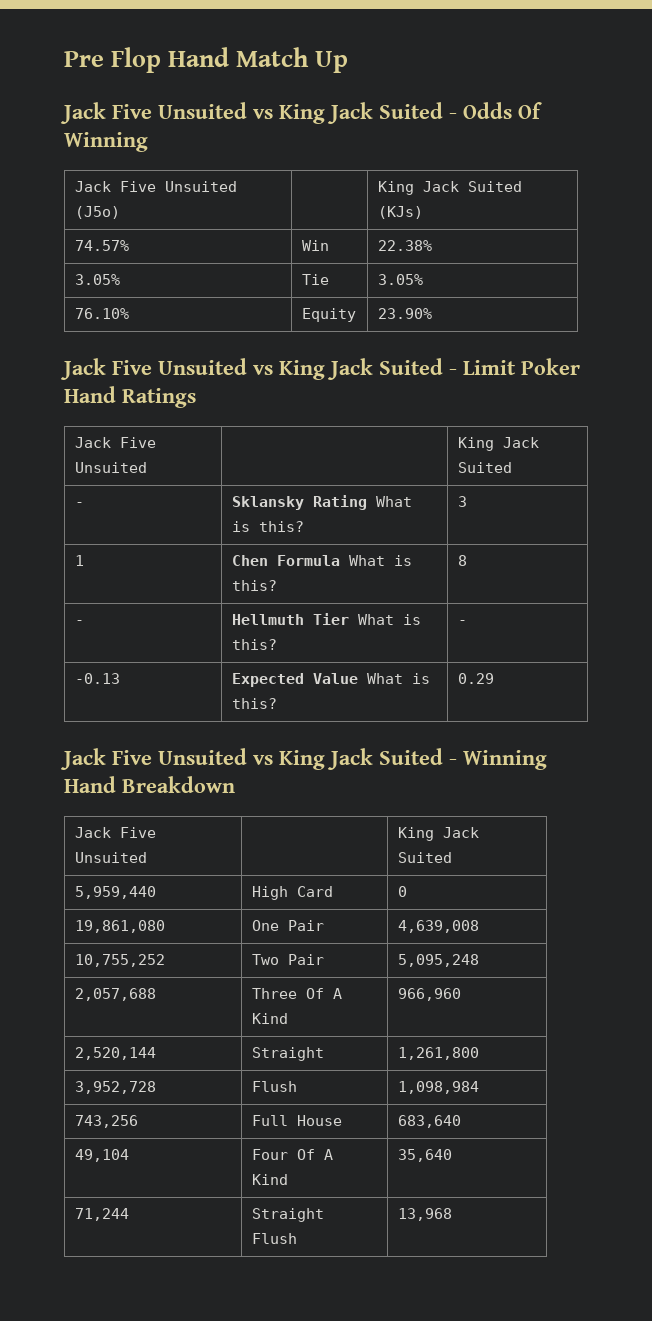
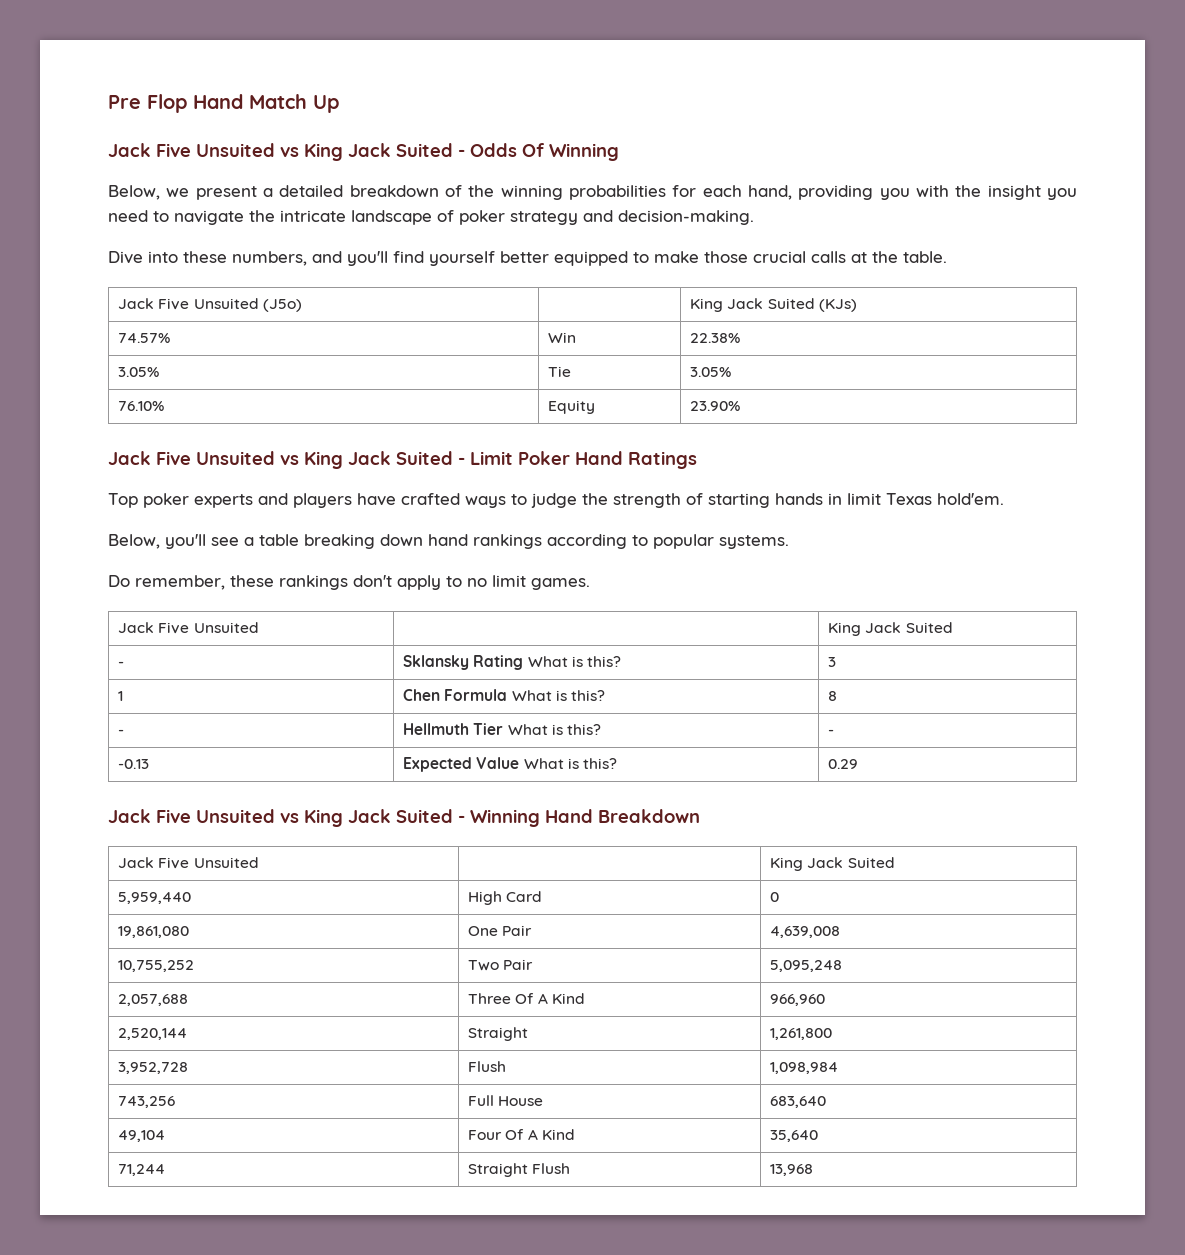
(148, 142) none -> [108,185,1078,200] [108,210,754,225] [108,251,947,266] // Below, we present a detailed breakdown of the winning probabilities for each hand, providing you with the insight you need to navigate the intricate landscape of poker strategy and decision-making. // Dive into these numbers, and you'll find yourself better equipped to make those crucial calls at the table.
(196, 398) none -> [108,493,1004,508] [108,534,789,549] [108,575,590,590] // Top poker experts and players have crafted ways to judge the strength of starting hands in limit Texas hold'em. // Below, you'll see a table breaking down hand rankings according to popular systems. // Do remember, these rankings don't apply to no limit games.

